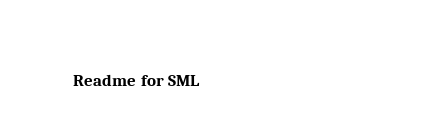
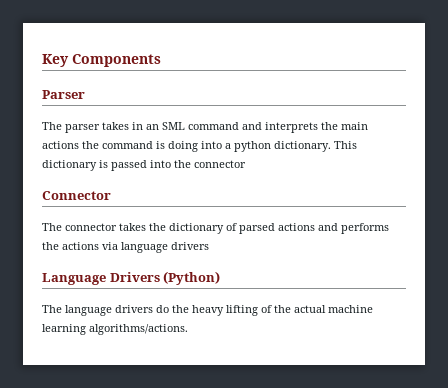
[73,74,201,86] Readme for SML -> [42,54,161,67] [42,90,85,99] [42,122,368,133] [42,141,357,152] [42,160,246,171] [42,191,111,200] [42,223,389,234] [42,242,209,253] [42,271,221,285] [42,305,373,316] [42,324,188,335] Key Components // Parser // The parser takes in an SML command and interprets the main actions the command is doing into a python dictionary. This dictionary is passed into the connector // Connector // The connector takes the dictionary of parsed actions and performs the actions via language drivers // Language Drivers (Python) // The language drivers do the heavy lifting of the actual machine learning algorithms/actions.

